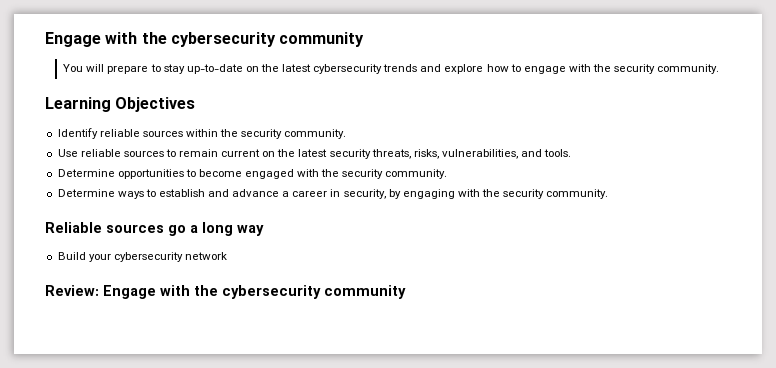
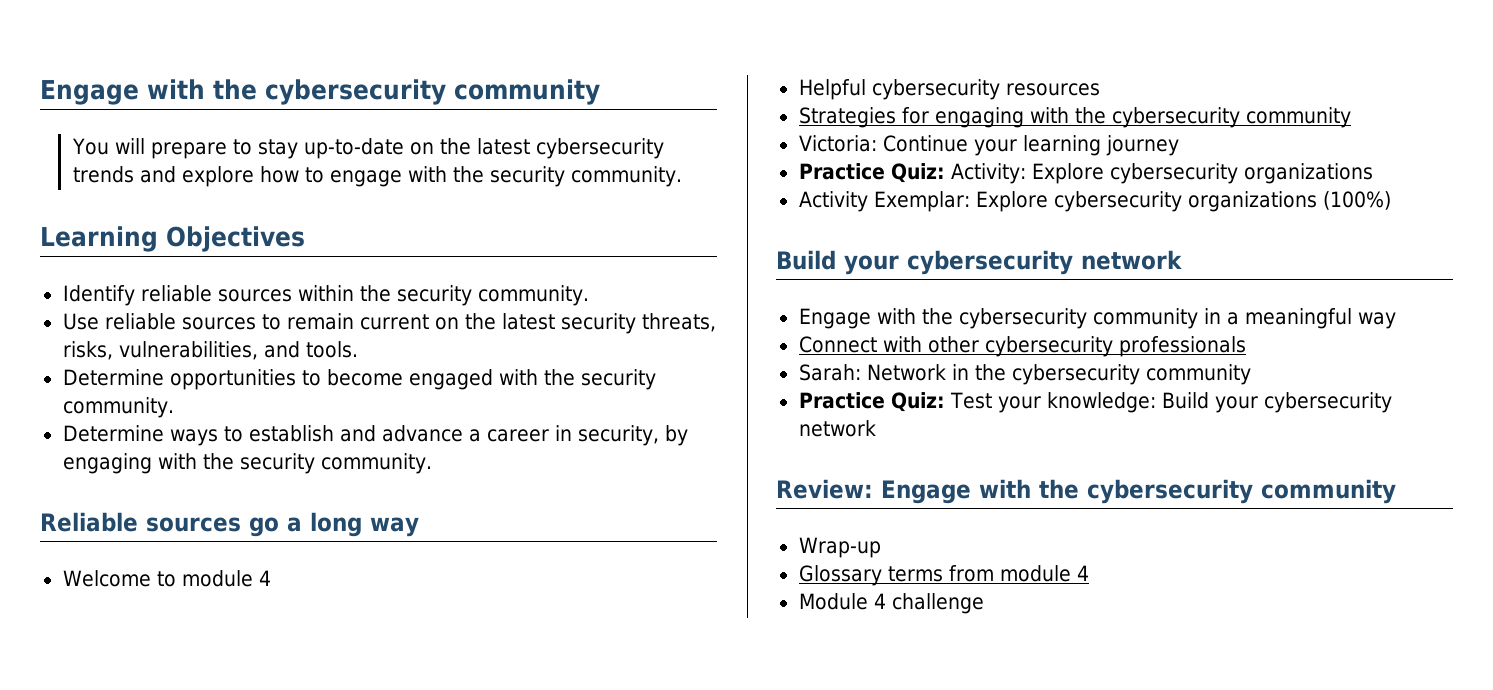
(264, 230) none -> [62,570,271,587] [798,79,1100,100] [798,107,1351,128] [798,135,1179,156] [798,163,1373,184] [798,191,1391,212] [776,250,1182,275] [798,308,1396,329] [798,336,1246,357] [798,364,1251,385] [798,392,1156,413] Welcome to module 4 // Helpful cybersecurity resources // Strategies for engaging with the cybersecurity community // Victoria: Continue your learning journey // Practice Quiz: Activity: Explore cybersecurity organizations // Activity Exemplar: Explore cybersecurity organizations (100%) // Build your cybersecurity network // Engage with the cybersecurity community in a meaningful way // Connect with other cybersecurity professionals // Sarah: Network in the cybersecurity community // Practice Quiz: Test your knowledge:
(406, 292) none -> [798,537,881,558] [798,565,1089,586] [798,593,984,614] // Wrap-up // Glossary terms from module 4 // Module 4 challenge

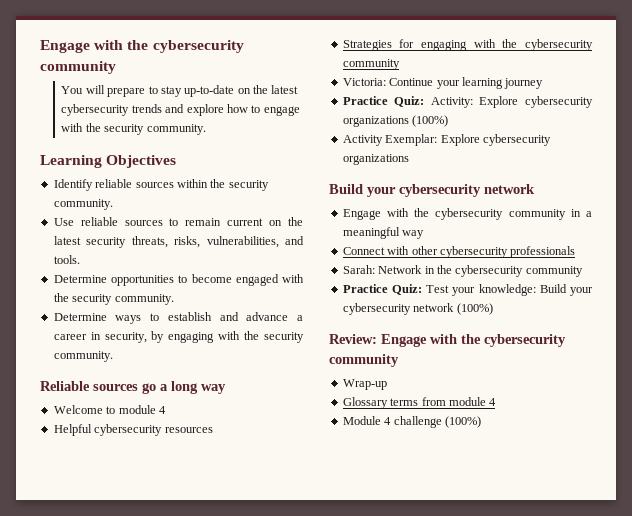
(1373, 173) none -> [412,115,449,127] (100%)
[1322,191,1391,210] (100%) -> (409, 159) none
(876, 428) none -> [456,303,493,315] (100%)
(984, 603) none -> [444,416,481,428] (100%)

